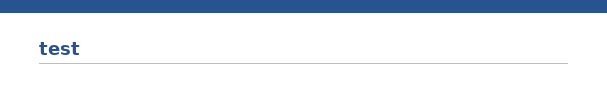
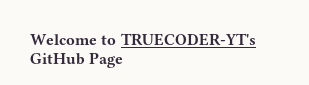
[39,42,80,55] test -> [30,33,256,46] [30,52,124,68] Welcome to TRUECODER-YT's GitHub Page

